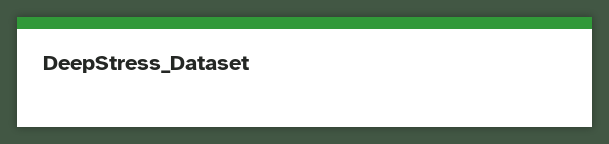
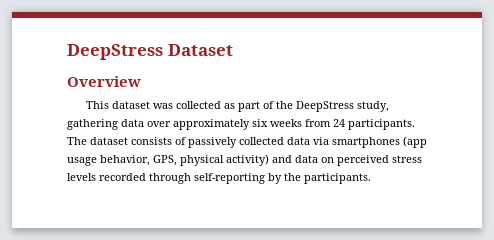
[43,56,249,73] DeepStress_Dataset -> [67,44,233,60] [67,76,141,87] [86,101,390,112] [67,119,415,130] [67,136,427,148] [67,154,422,166] [67,173,371,184] DeepStress Dataset // Overview // This dataset was collected as part of the DeepStress study, gathering data over approximately six weeks from 24 participants. The dataset consists of passively collected data via smartphones (app usage behavior, GPS, physical activity) and data on perceived stress levels recorded through self-reporting by the participants.

